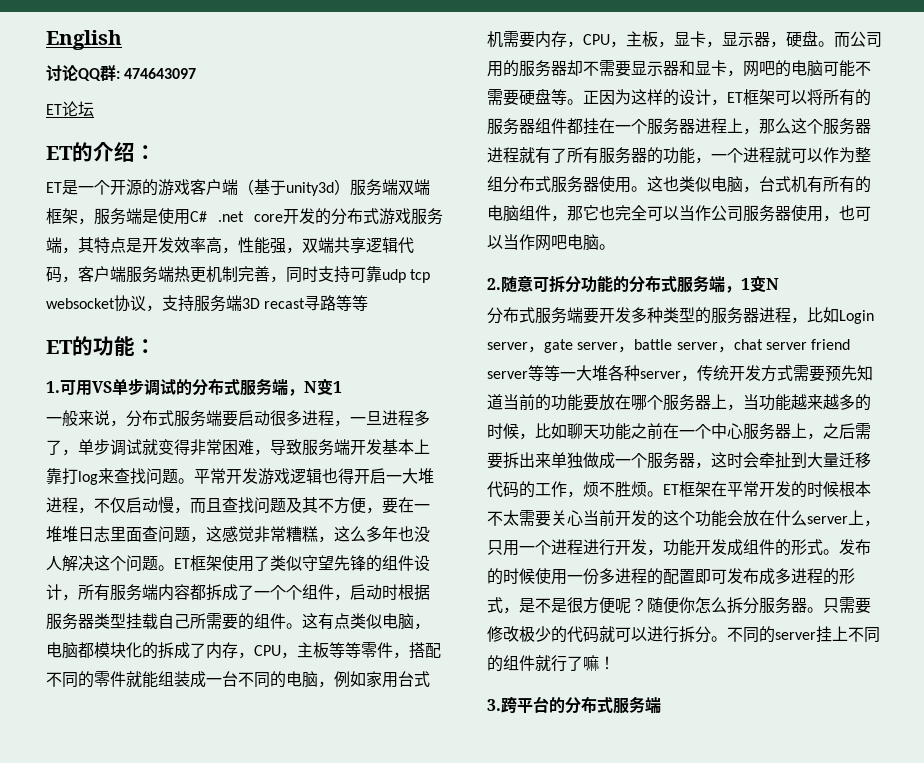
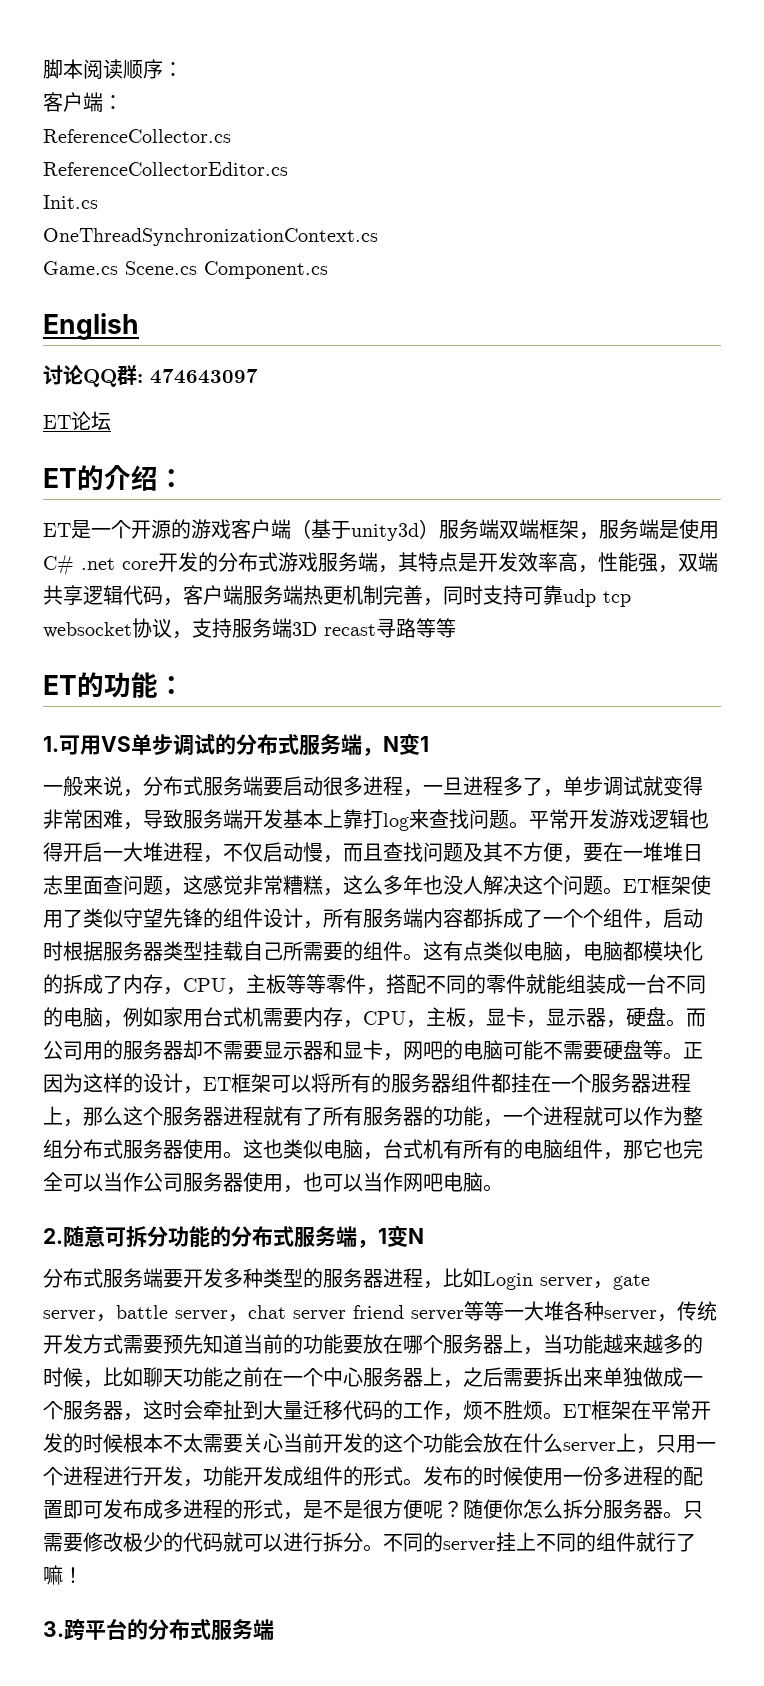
(46, 40) none -> [43,59,183,79] [43,92,123,112] [43,129,231,143] [43,162,288,176] [43,195,98,209] [43,228,378,246] [43,261,328,279] 脚本阅读顺序： // 客户端： // ReferenceCollector.cs // ReferenceCollectorEditor.cs // Init.cs // OneThreadSynchronizationContext.cs // Game.cs Scene.cs Component.cs //

